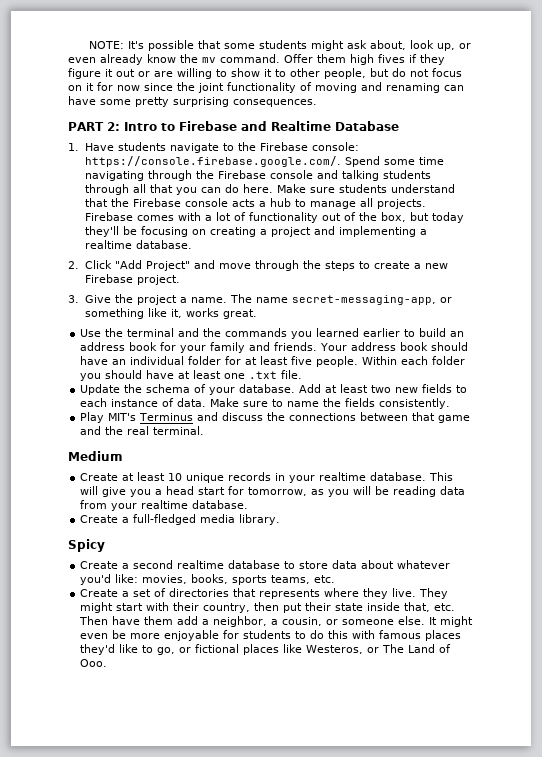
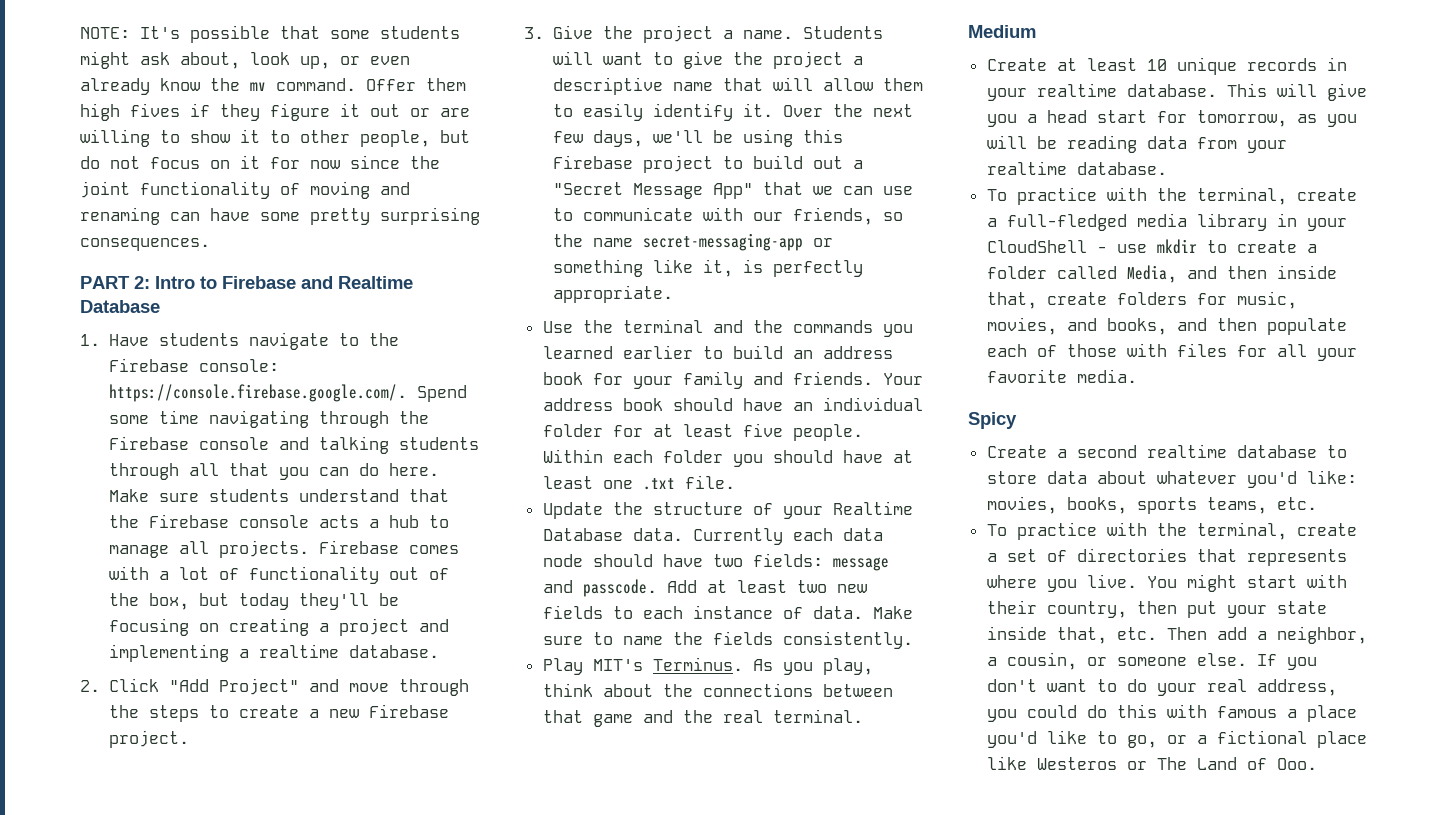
[230,294,437,305] The name secret-messaging-app, -> [802,26,883,39] [552,51,863,69] [552,77,923,95] [552,103,913,121] [552,129,843,147] [552,155,863,173] [552,182,913,199] [552,207,903,225] [552,233,803,251] Students will want to give the project a descriptive name that will allow them to easily identify it. Over the next few days, we'll be using this Firebase project to build out a "Secret Message App" that we can use to communicate with our friends, so the name secret-messaging-app
[186,308,258,319] works great. -> [742,259,863,277] [552,285,673,303] is perfectly appropriate.
[146,384,191,393] schema -> [652,502,743,515] structure
[239,384,296,393] database. -> [832,501,913,515] [542,528,883,545] [542,553,889,571] [542,579,657,597] Realtime Database data. Currently each data node should have two fields: message and passcode.
[139,412,264,421] Terminus and discuss -> [652,657,873,675] [542,683,653,697] Terminus. As you play, think about
[80,514,281,525] Create a full-fledged media library. -> [986,187,1357,205] [986,213,1347,231] [986,239,1317,254] [986,265,1337,283] [986,291,1297,309] [986,317,1347,335] [986,343,1357,361] [986,369,1137,383] To practice with the terminal, create a full-fledged media library in your CloudShell - use mkdir to create a folder called Media, and then inside that, create folders for music, movies, and books, and then populate each of those with files for all your favorite media.
[80,589,119,597] Create -> [986,522,1357,540] To practice with the terminal, create
[363,588,449,599] they live. They -> [1046,574,1177,592] you live. You
[305,602,332,611] their -> [1226,605,1267,618] your
[112,616,174,625] have them -> (1207, 633) none
[429,616,474,627] [80,630,462,641] [80,644,364,655] It might even be more enjoyable for students to do this with famous places they'd like to go, or fictional places like Westeros, -> [1256,654,1317,670] [986,679,1337,696] [986,704,1357,722] [986,730,1367,748] [986,756,1117,770] If you don't want to do your real address, you could do this with famous a place you'd like to go, or a fictional place like Westeros

